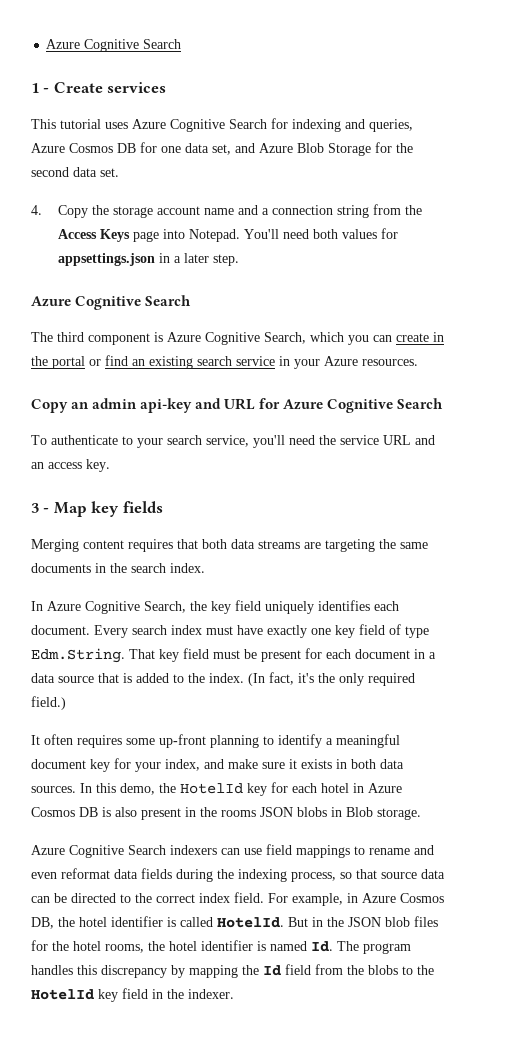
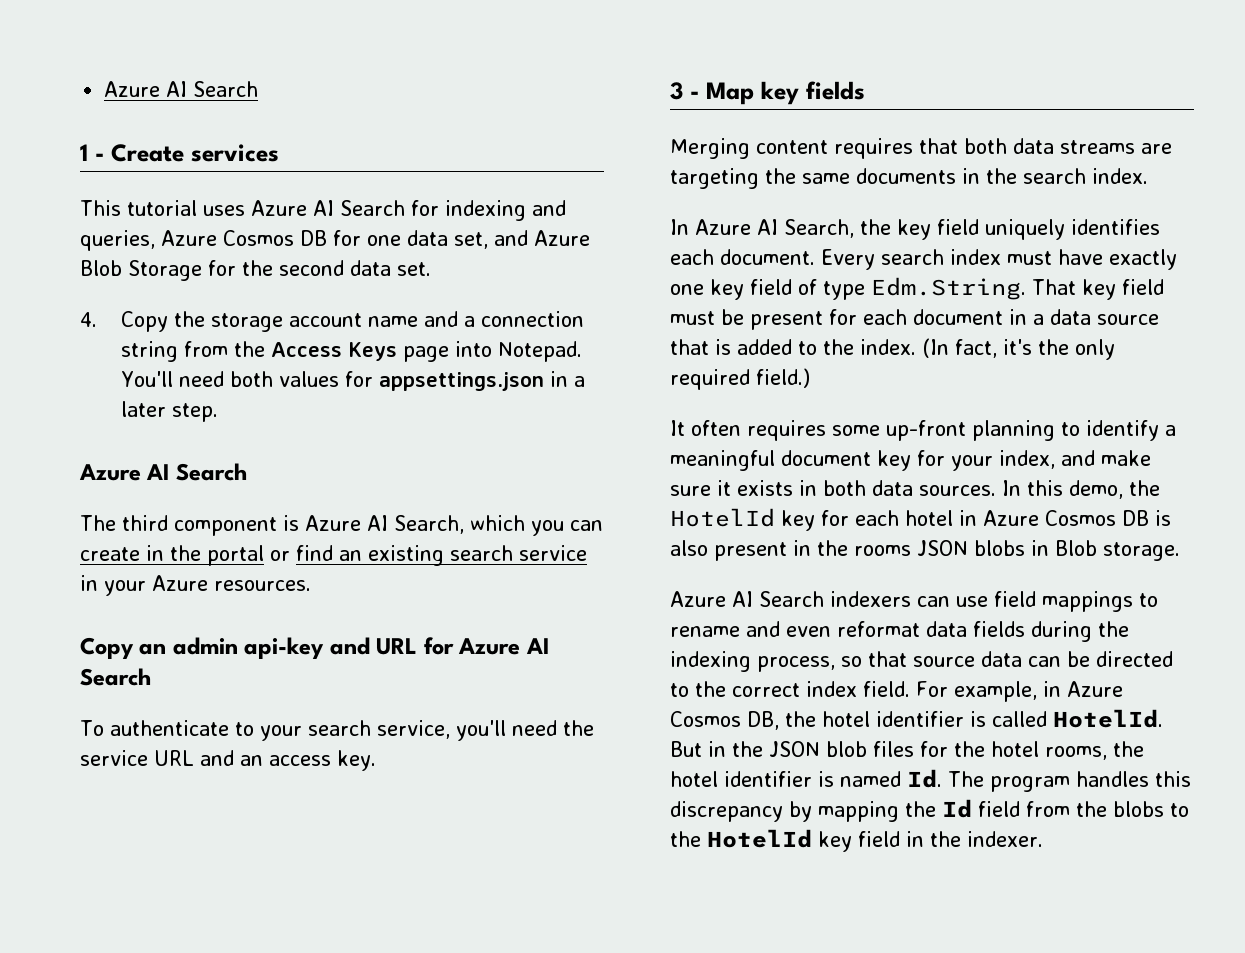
[46,39,140,52] Azure Cognitive -> [104,81,188,97] Azure AI
[170,119,225,132] Cognitive -> [313,200,334,216] AI
[75,296,142,310] Cognitive -> [146,464,170,480] AI
[205,332,260,345] Cognitive -> [367,515,388,531] AI
[327,399,394,413] Cognitive -> [525,638,549,654] AI
[85,601,140,614] Cognitive -> [757,219,778,235] AI
[69,845,124,858] Cognitive -> [732,591,753,607] AI

